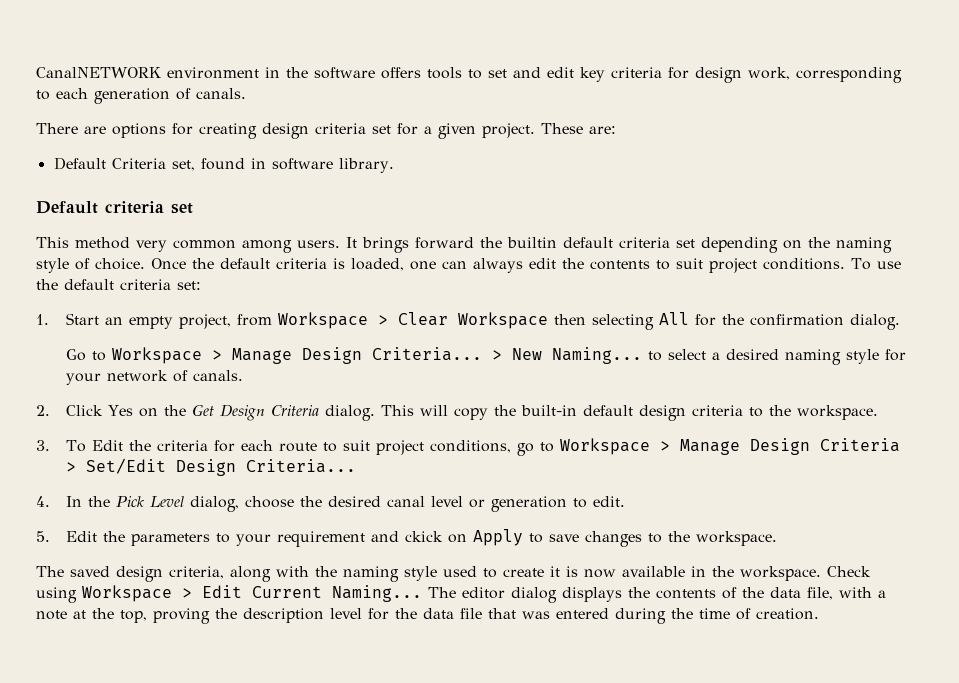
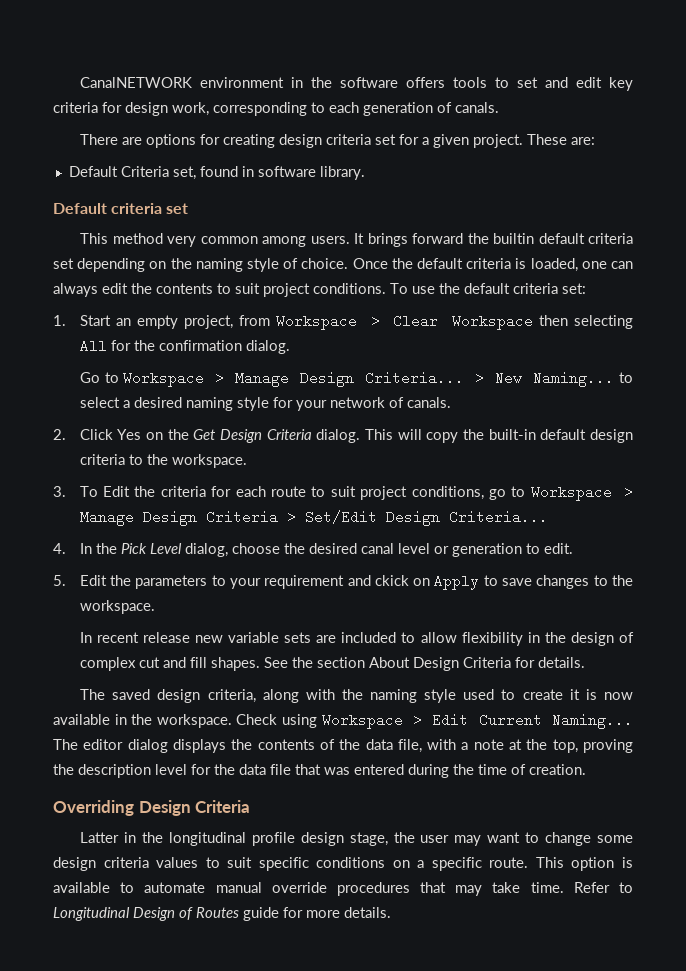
(777, 538) none -> [79,632,634,646] [79,657,585,671] // In recent release new variable sets are included to allow flexibility in the design of complex cut and fill shapes. See the section About Design Criteria for details.
(819, 614) none -> [53,800,251,816] [80,832,634,846] [53,857,634,871] [53,882,633,896] [53,907,391,921] // Overriding Design Criteria // Latter in the longitudinal profile design stage, the user may want to change some design criteria values to suit specific conditions on a specific route. This option is available to automate manual override procedures that may take time. Refer to Longitudinal Design of Routes guide for more details.

